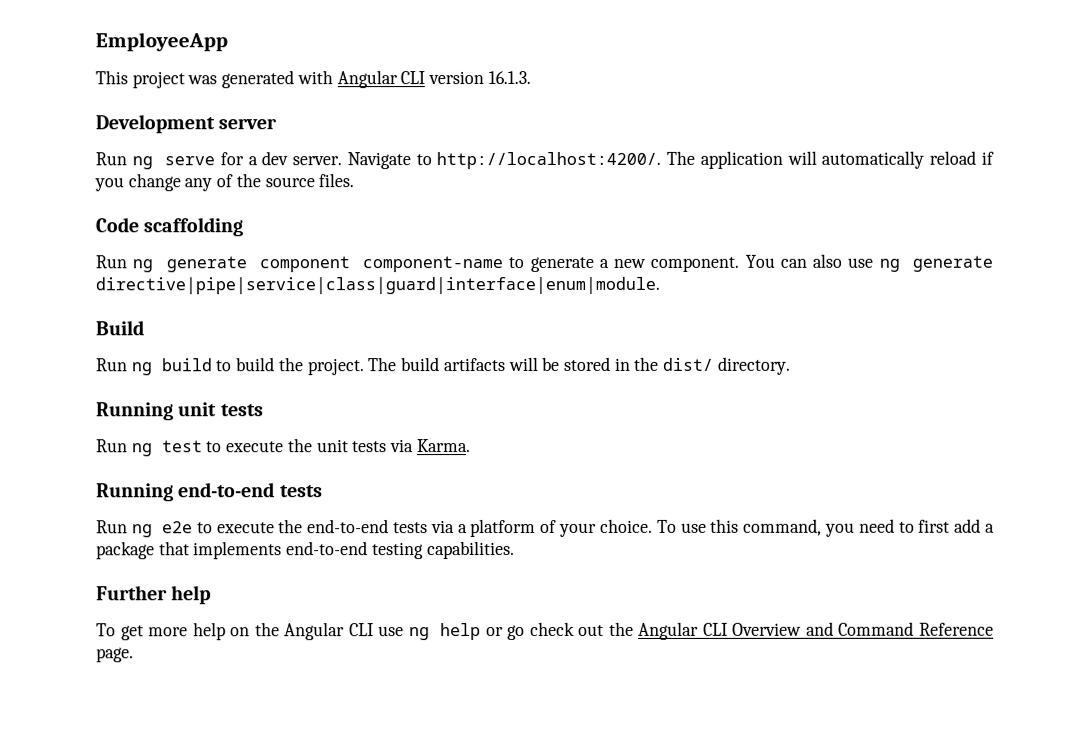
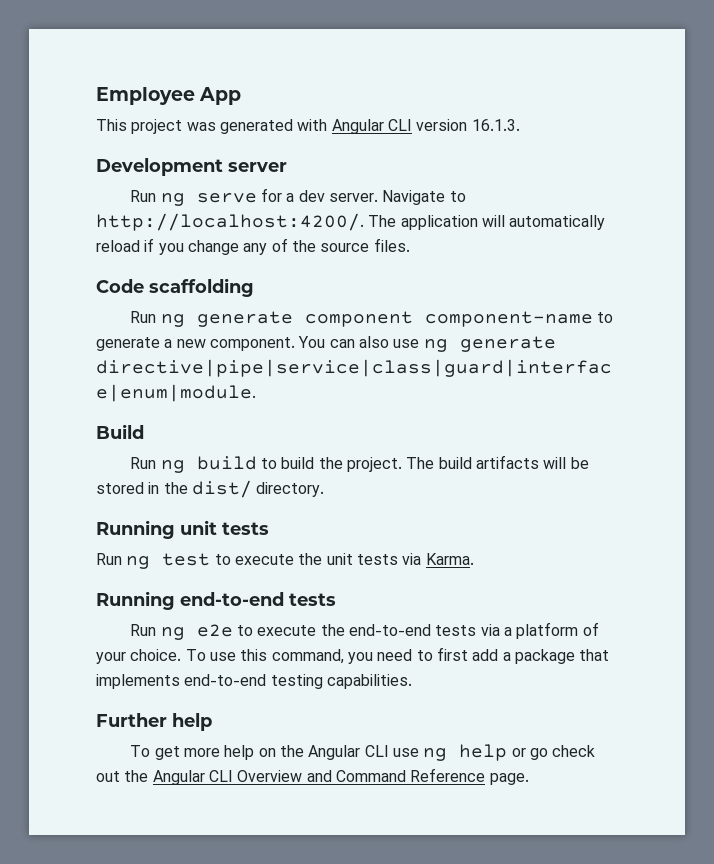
[95,32,228,52] EmployeeApp -> [96,87,242,105] Employee App

